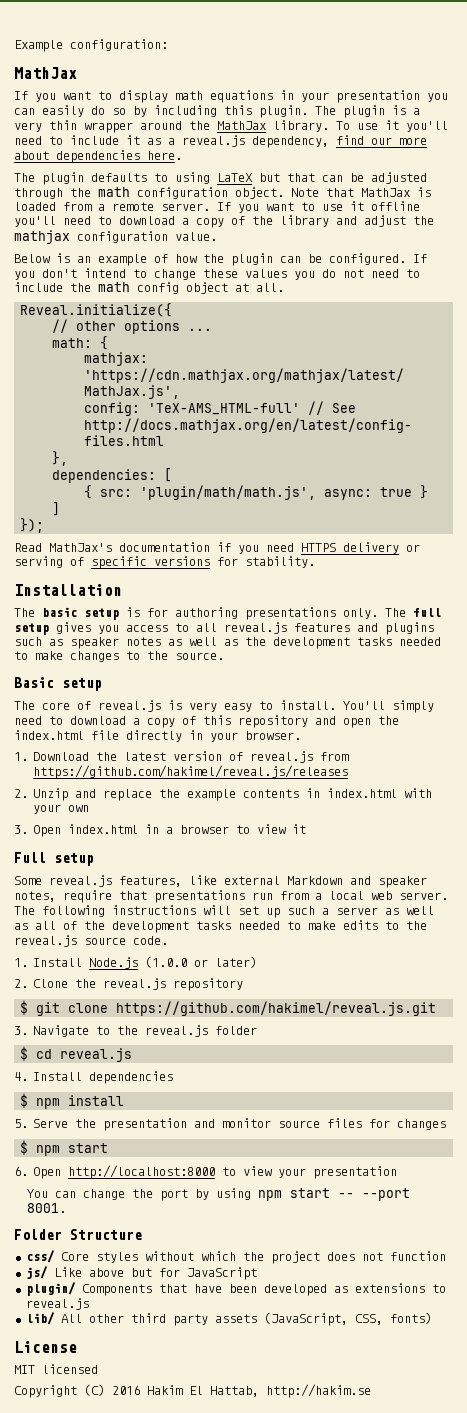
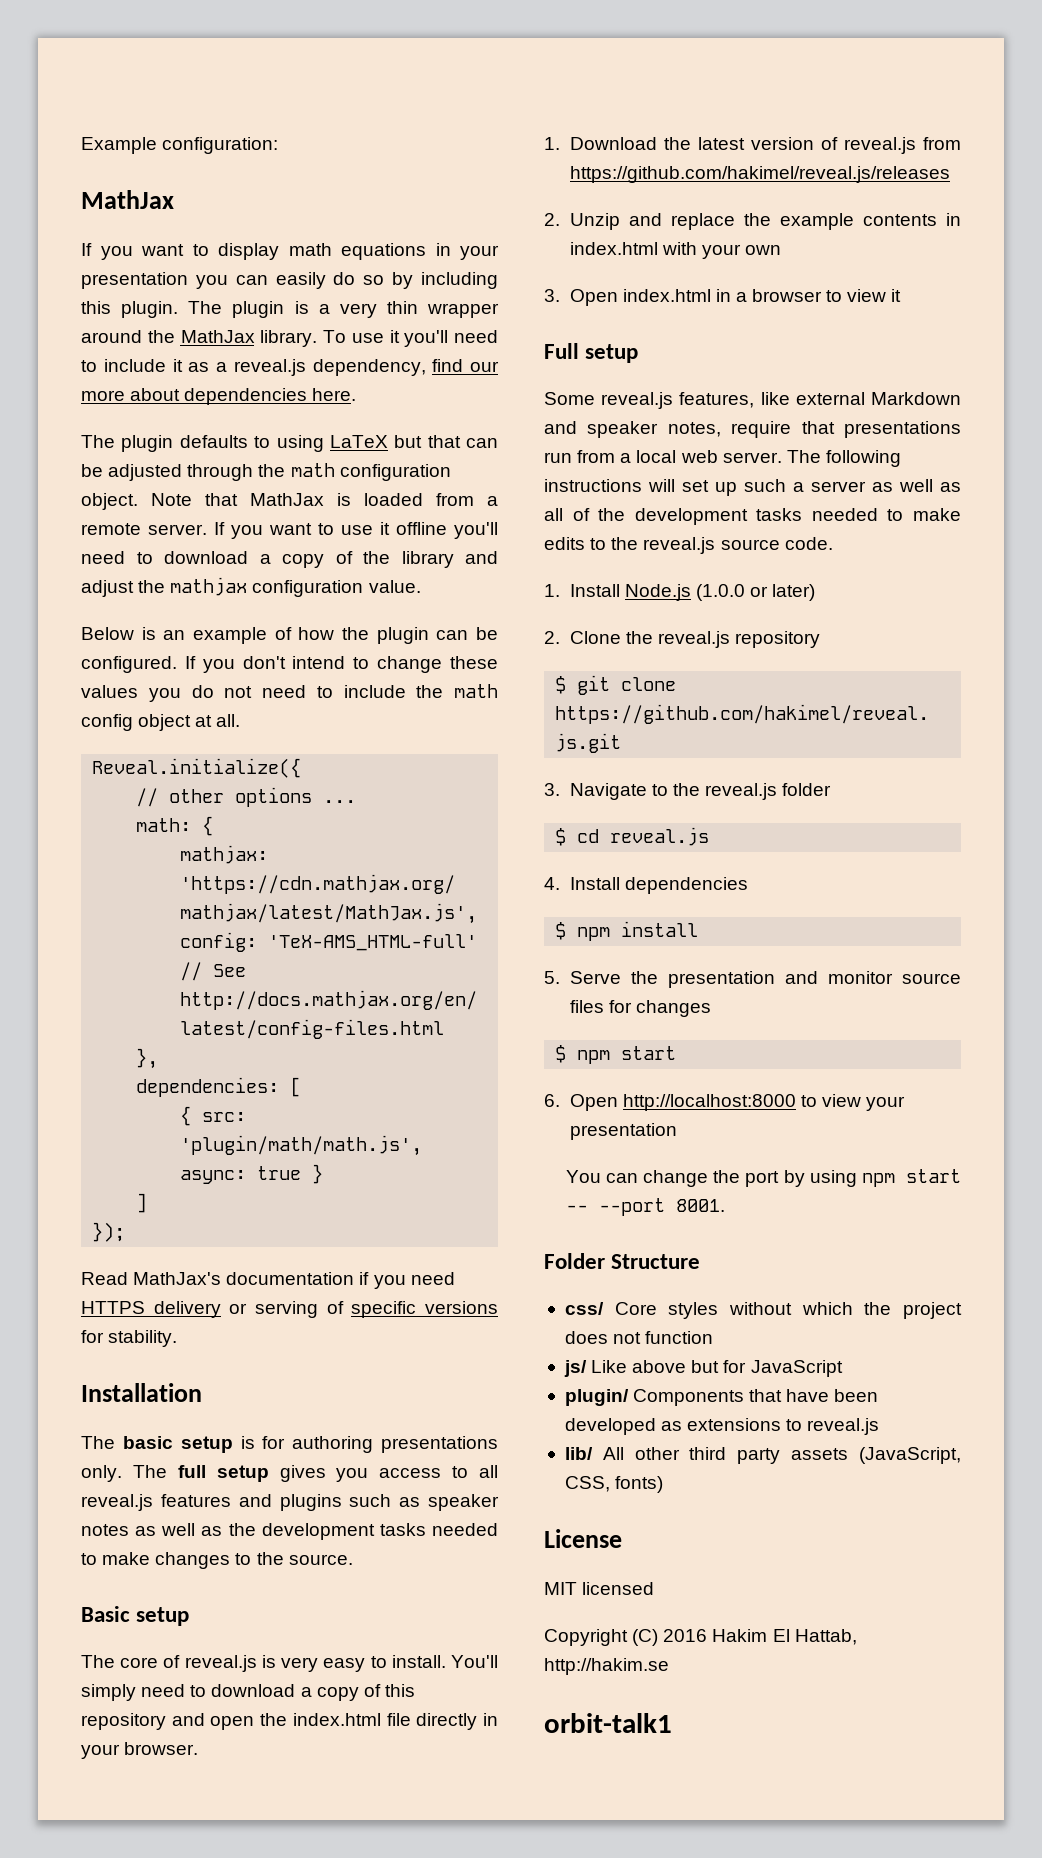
(371, 1391) none -> [544,1713,672,1733] // orbit-talk1

